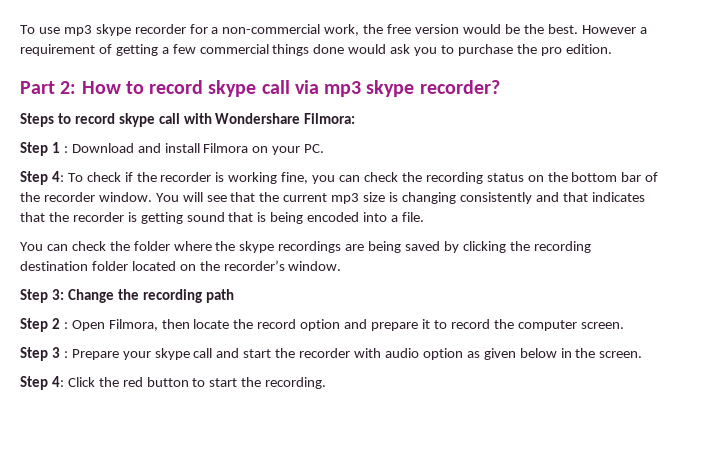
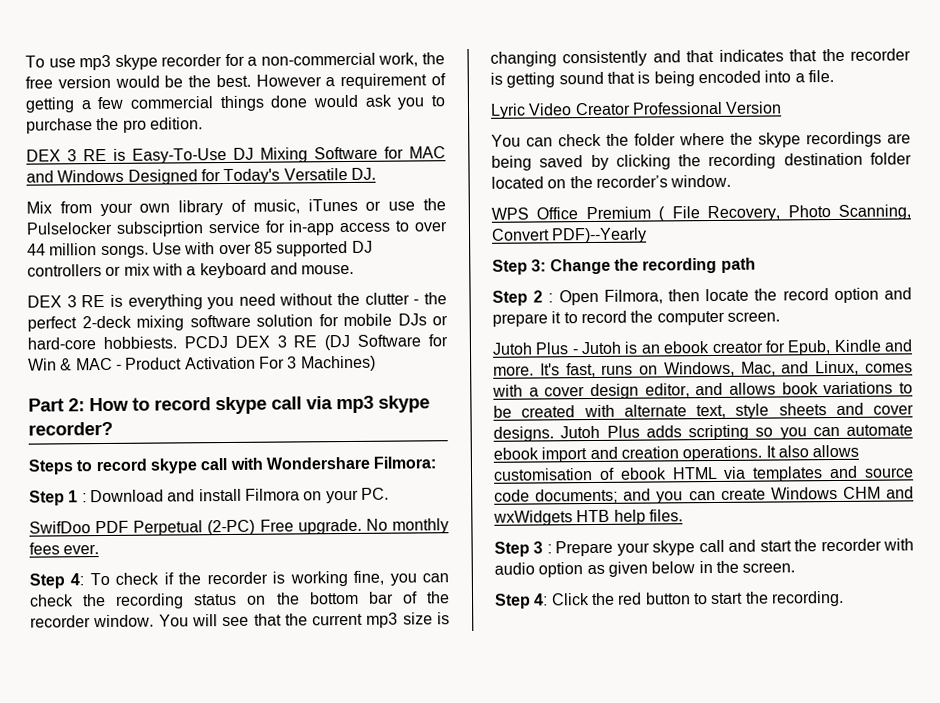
(612, 49) none -> [26,146,446,164] [26,167,376,185] [26,198,447,217] [26,220,448,237] [27,240,373,259] [27,262,355,279] [27,292,447,310] [27,313,448,332] [27,334,448,351] [28,355,376,372] // DEX 3 RE is Easy-To-Use DJ Mixing Software for MAC and Windows Designed for Today's Versatile DJ. // Mix from your own library of music, iTunes or use the Pulselocker subsciprtion service for in-app access to over 44 million songs. Use with over 85 supported DJ controllers or mix with a keyboard and mouse. // DEX 3 RE is everything you need without the clutter - the perfect 2-deck mixing software solution for mobile DJs or hard-core hobbiests. PCDJ DEX 3 RE (DJ Software for Win & MAC - Product Activation For 3 Machines)
(325, 148) none -> [29,518,450,536] [29,542,100,555] // SwifDoo PDF Perpetual (2-PC) Free upgrade. No monthly fees ever.
(424, 217) none -> [490,101,783,119] // Lyric Video Creator Professional Version
(342, 266) none -> [491,204,911,222] [491,227,648,244] // WPS Office Premium ( File Recovery, Photo Scanning, Convert PDF)--Yearly
(624, 325) none -> [492,339,914,356] [493,360,913,378] [492,381,913,400] [493,402,914,419] [493,424,913,442] [493,444,860,463] [493,465,914,482] [494,486,914,504] [493,509,683,526] // Jutoh Plus - Jutoh is an ebook creator for Epub, Kindle and more. It's fast, runs on Windows, Mac, and Linux, comes with a cover design editor, and allows book variations to be created with alternate text, style sheets and cover designs. Jutoh Plus adds scripting so you can automate ebook import and creation operations. It also allows customisation of ebook HTML via templates and source code documents; and you can create Windows CHM and wxWidgets HTB help files.

